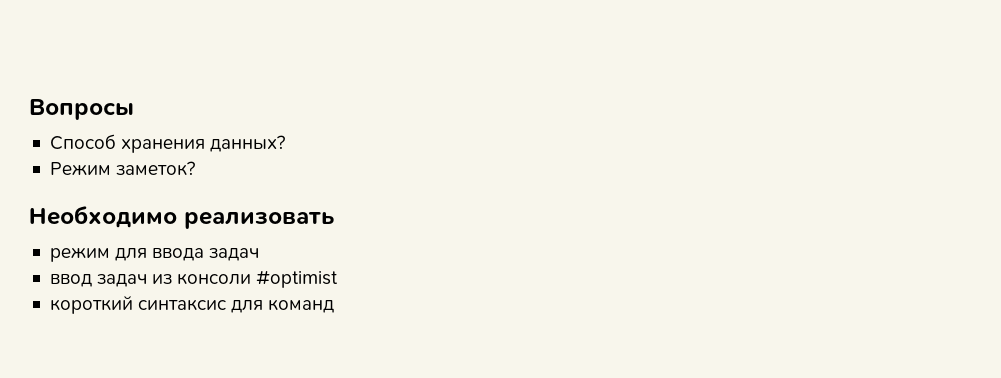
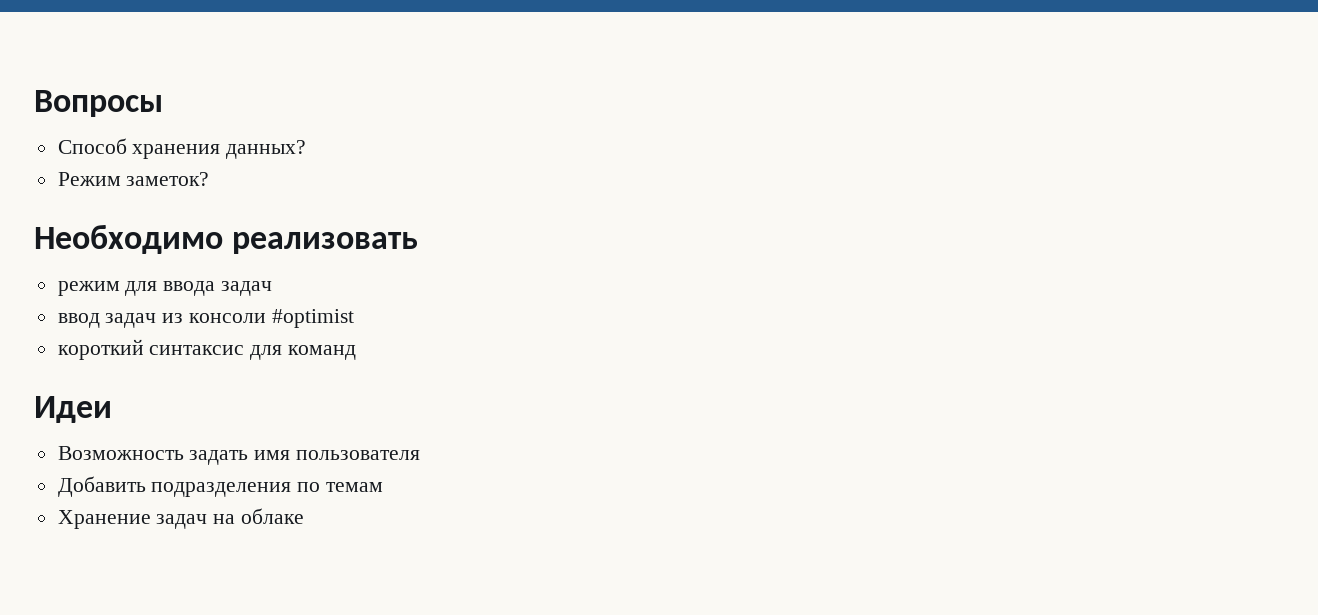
(335, 306) none -> [34,396,112,423] [57,446,421,465] [57,476,384,497] [57,508,305,529] // Идеи // Возможность задать имя пользователя // Добавить подразделения по темам // Хранение задач на облаке

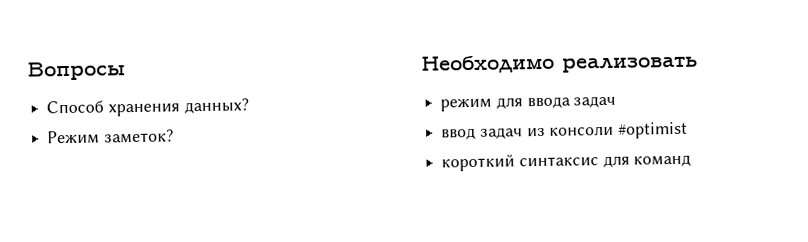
[34,396,112,423] [57,446,421,465] [57,476,384,497] [57,508,305,529] // Идеи // Возможность задать имя пользователя // Добавить подразделения по темам // Хранение задач на облаке -> (692, 161) none

